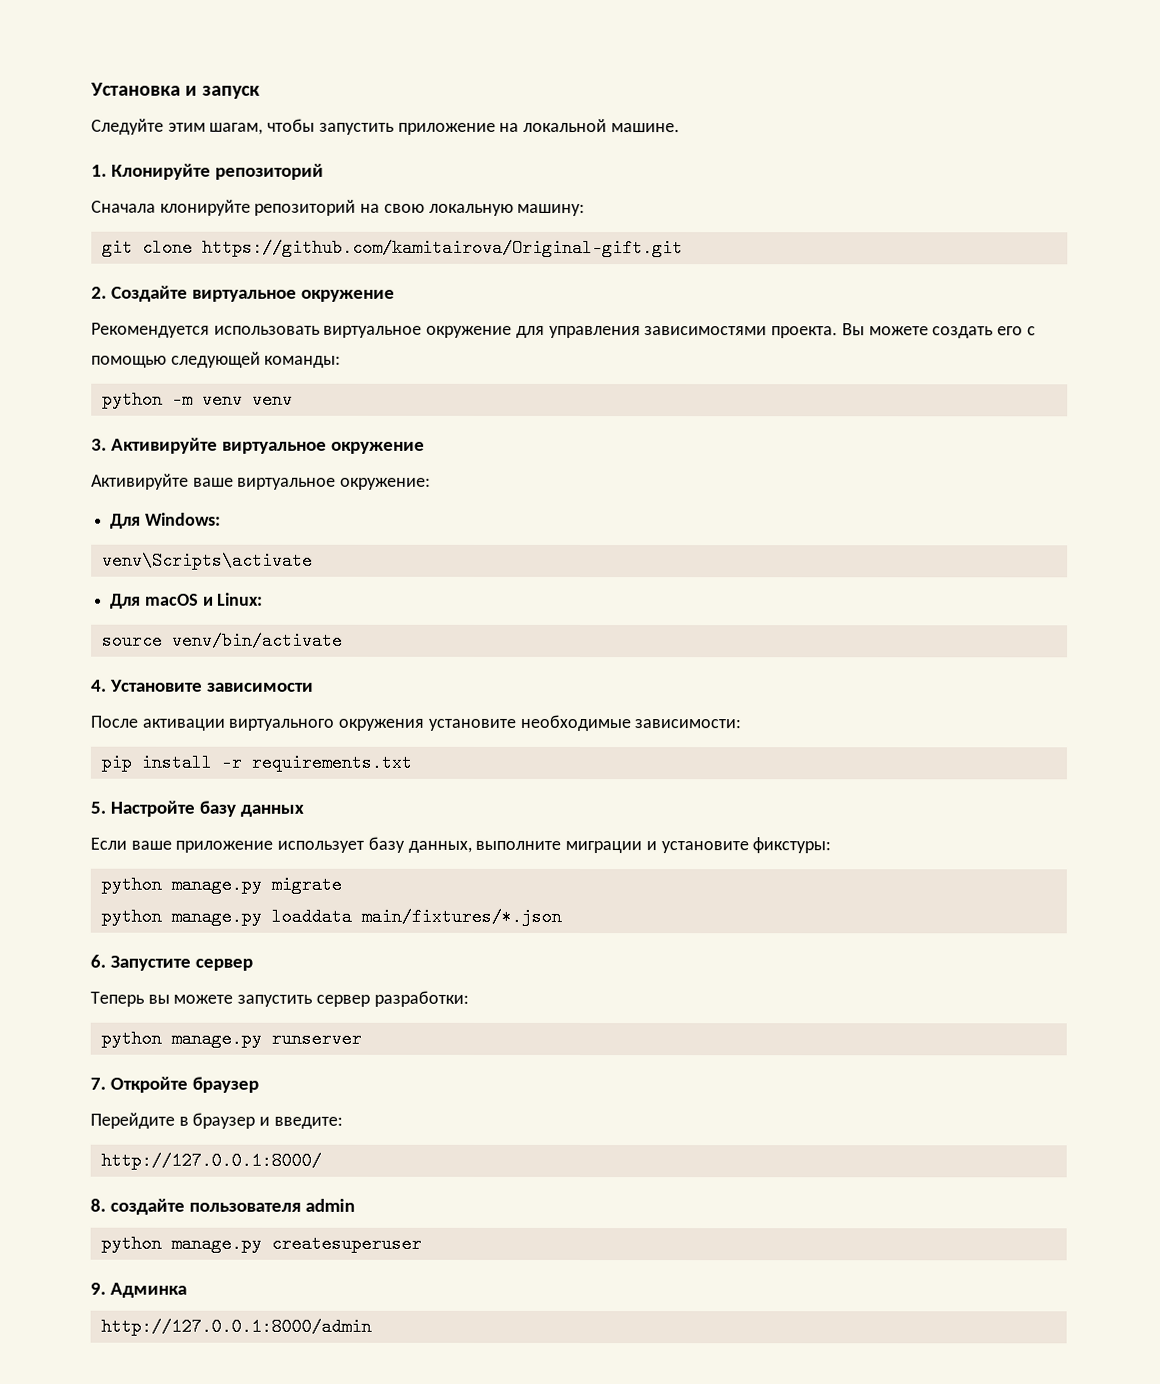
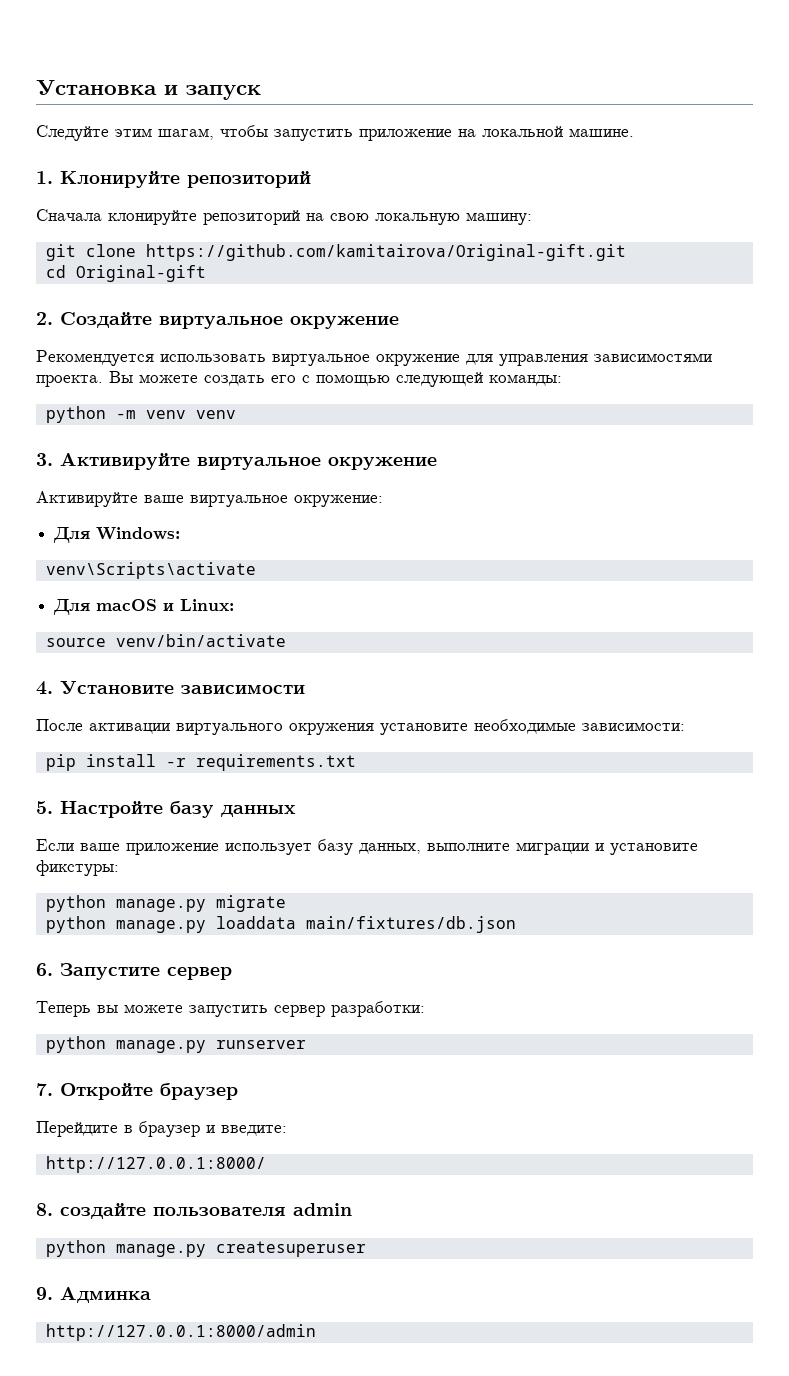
(683, 248) none -> [45,265,206,282] // cd Original-gift
[360,907,562,926] main/fixtures/*.json -> [305,916,516,933] main/fixtures/db.json

